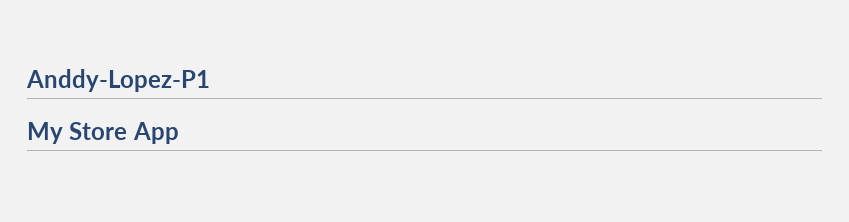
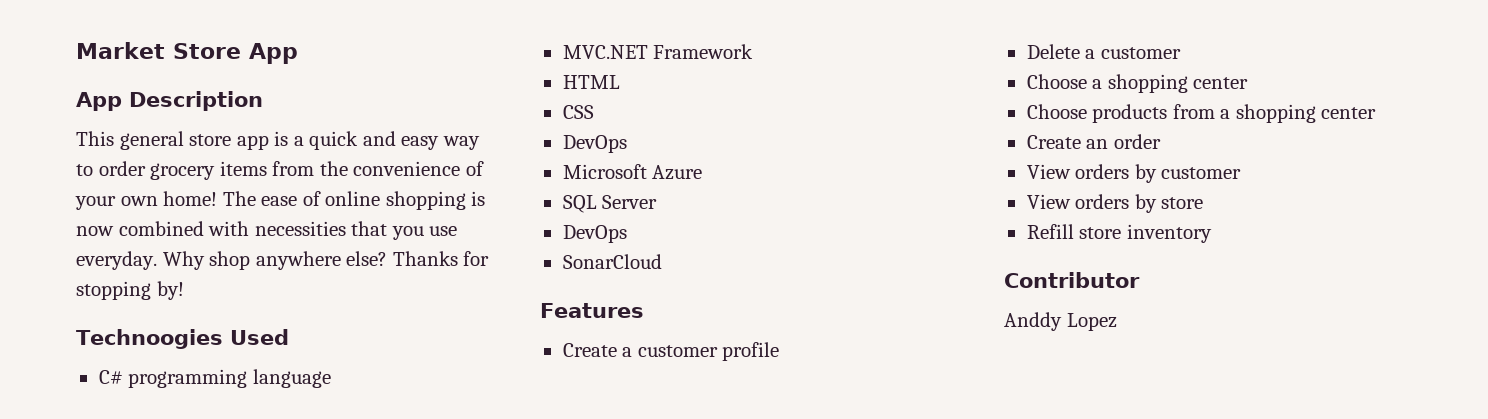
[26,69,210,92] [27,122,63,144] Anddy-Lopez-P1 // My -> [76,42,165,59] Market
(179, 133) none -> [76,91,263,111] [76,131,480,150] [76,161,484,180] [75,191,486,210] [76,221,458,240] [76,251,490,270] [76,281,184,300] [76,329,289,349] [98,369,331,388] [562,44,754,59] [562,75,620,89] [562,105,594,119] [562,135,627,153] [562,164,703,180] [562,195,658,213] [562,225,627,243] [562,254,662,269] [540,303,644,318] [562,342,780,361] [1026,44,1181,59] [1026,74,1249,93] [1026,104,1377,123] [1026,134,1161,149] [1026,164,1242,183] [1026,194,1204,213] [1026,224,1212,243] [1004,272,1140,288] [1004,312,1117,331] // App Description // This general store app is a quick and easy way to order grocery items from the convenience of your own home! The ease of online shopping is now combined with necessities that you use everyday. Why shop anywhere else? Thanks for stopping by! // Technoogies Used // C# programming language // MVC.NET Framework // HTML // CSS // DevOps // Microsoft Azure // SQL Server // DevOps // SonarCloud // Features // Create a customer profile // Delete a customer // Choose a shopping center // Choose products from a shopping center // Create an order // View orders by customer // View orders by store // Refill store inventory // Contributor // Anddy Lopez

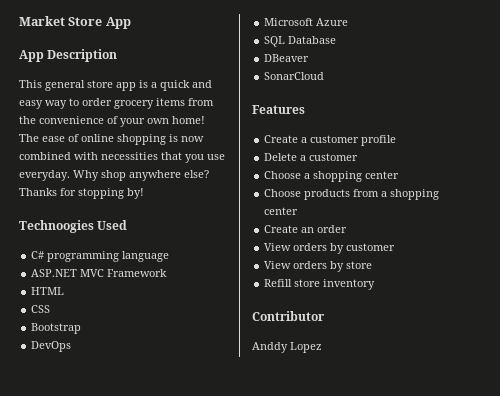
[562,45,648,59] MVC.NET -> [31,269,105,277] ASP.NET MVC
(594, 112) none -> [31,323,82,334] // Bootstrap
[602,195,658,209] [562,225,627,243] Server // DevOps -> [288,36,337,44] [264,54,310,62] Database // DBeaver

